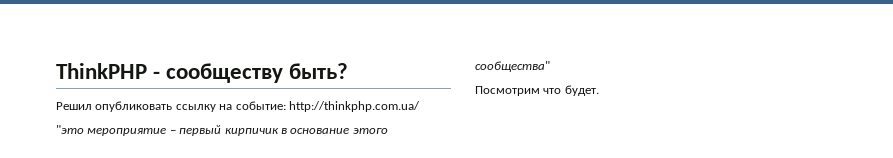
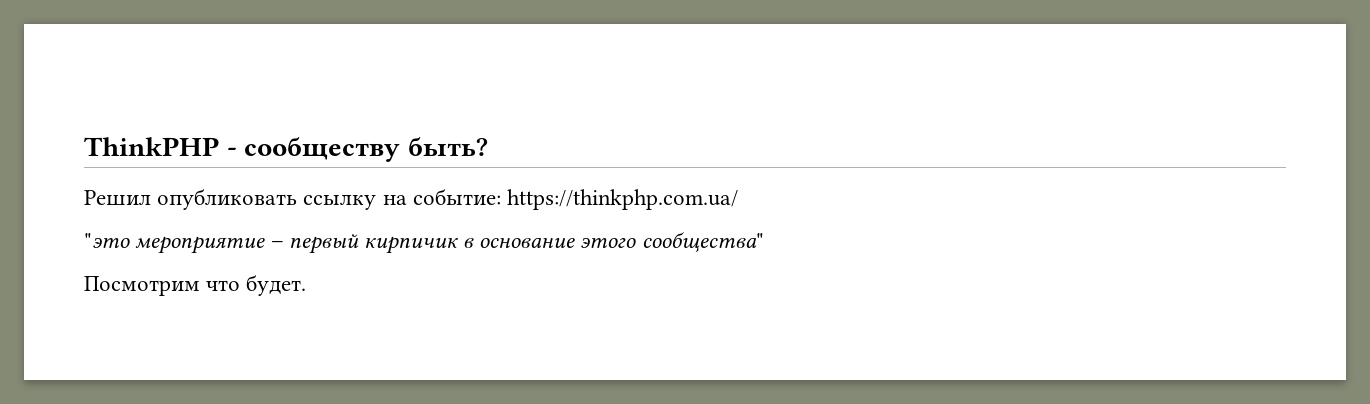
[288,101,420,112] http://thinkphp.com.ua/ -> [507,189,739,210] https://thinkphp.com.ua/

